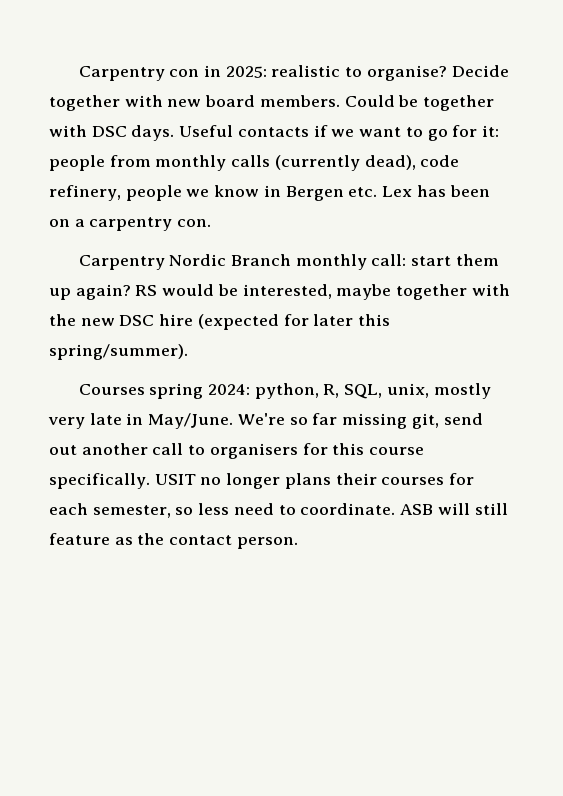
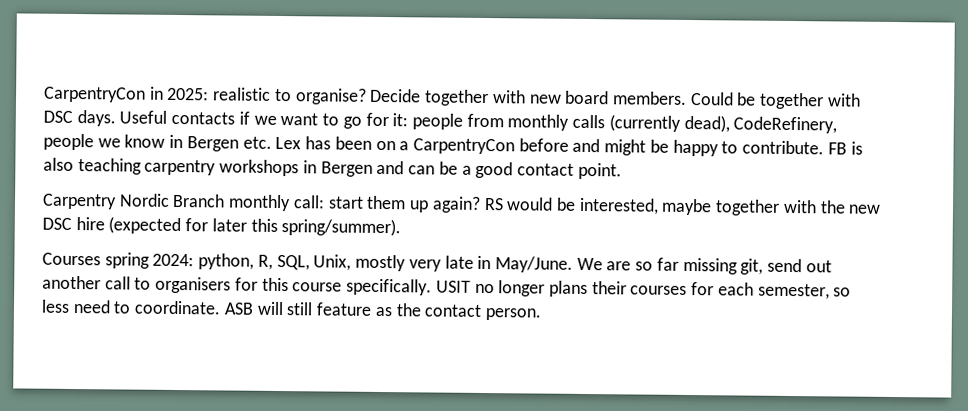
[78,66,200,81] Carpentry con -> [43,86,146,103] CarpentryCon
[420,155,460,167] [49,185,121,201] code refinery, -> [733,116,838,134] CodeRefinery,
[89,217,212,231] carpentry con. -> [412,138,863,157] [43,157,622,180] CarpentryCon before and might be happy to contribute. FB is also teaching carpentry workshops in Bergen and can be a good contact point.
[386,383,429,398] unix, -> [313,254,352,271] Unix,
[237,413,285,425] We're -> [576,257,632,271] We are

